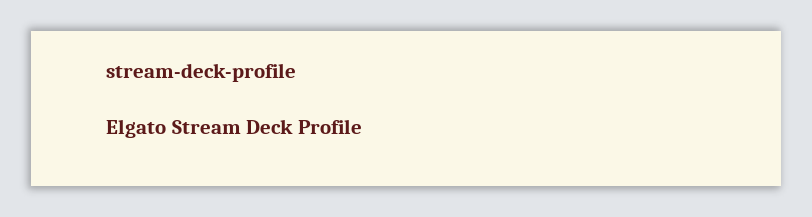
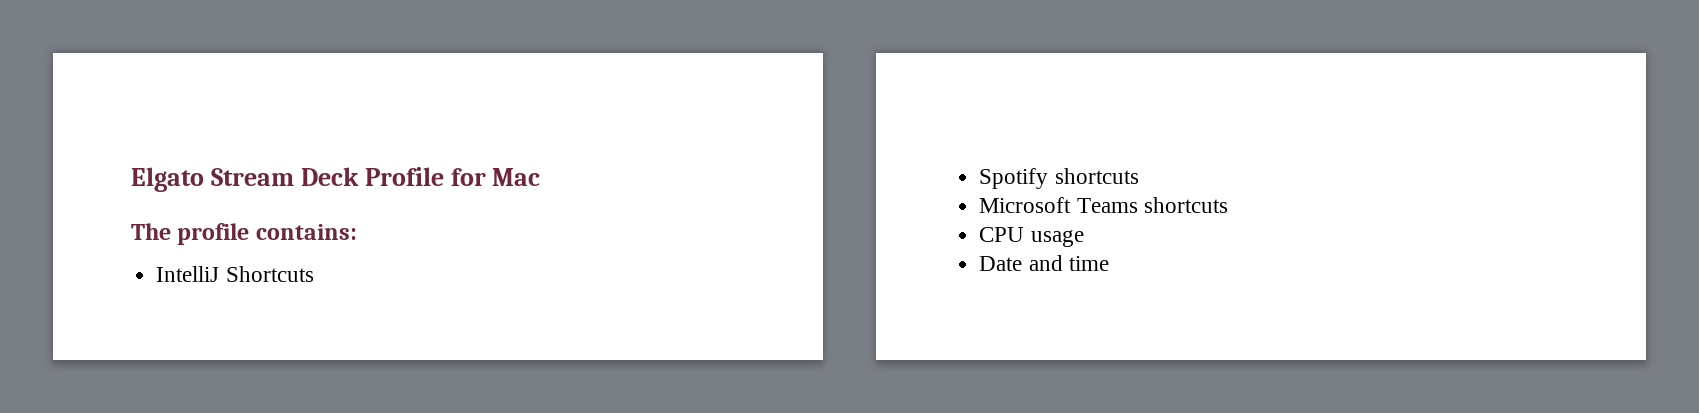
[106,63,296,82] stream-deck-profile // -> (131, 179) none
(363, 126) none -> [450,168,541,186] [131,223,357,245] [156,266,314,282] [979,168,1139,189] [979,197,1228,213] [979,227,1084,247] [979,255,1109,271] for Mac // The profile contains: // IntelliJ Shortcuts // Spotify shortcuts // Microsoft Teams shortcuts // CPU usage // Date and time

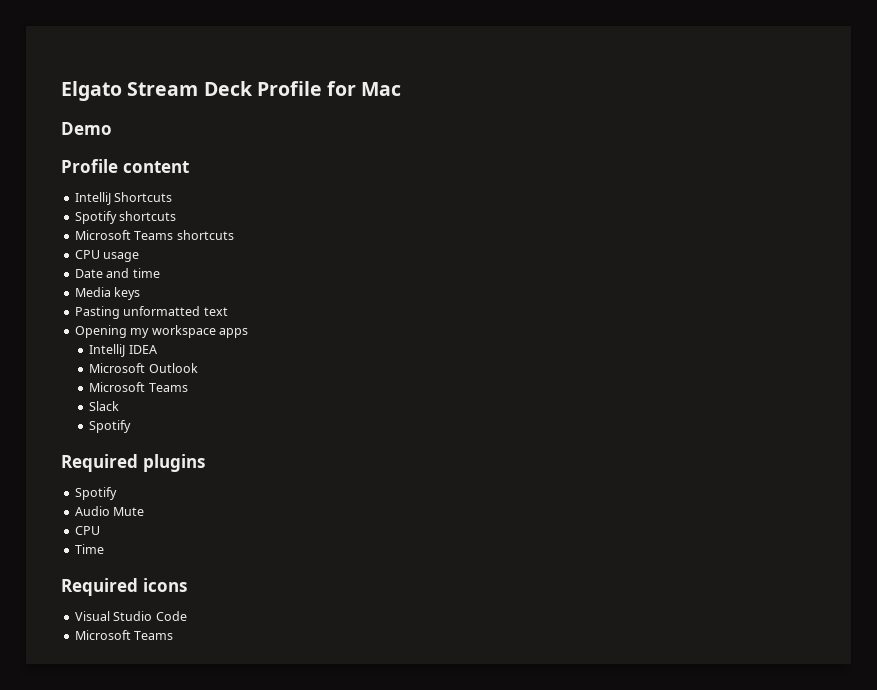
[131,223,357,245] The profile contains: -> [61,122,112,135] [61,159,189,173] Demo // Profile content
(1109, 263) none -> [74,287,141,300] [74,306,228,319] [74,325,248,338] [89,344,157,357] [89,363,198,373] [89,382,188,392] [89,401,120,411] [89,420,132,433] [61,454,205,472] [74,487,117,500] [74,506,145,516] [74,526,100,535] [74,544,104,554] [61,578,187,596] [74,611,187,621] [74,630,174,640] // Media keys // Pasting unformatted text // Opening my workspace apps // IntelliJ IDEA // Microsoft Outlook // Microsoft Teams // Slack // Spotify // Required plugins // Spotify // Audio Mute // CPU // Time // Required icons // Visual Studio Code // Microsoft Teams

